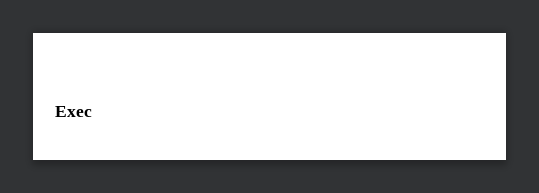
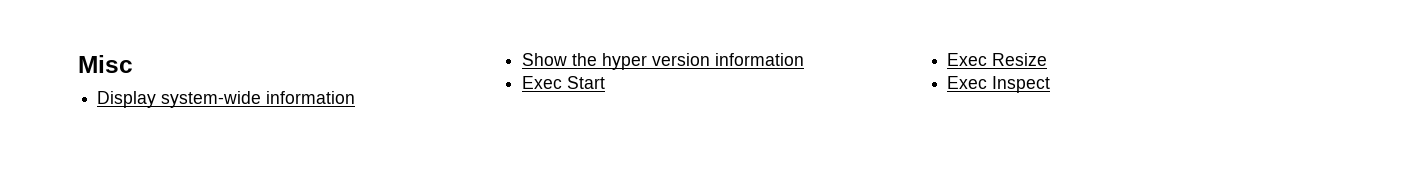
[55,106,92,117] Exec -> [78,55,133,73] [97,91,356,108] [522,53,805,70] [522,76,606,89] [947,53,1048,66] [947,76,1051,93] Misc // Display system-wide information // Show the hyper version information // Exec Start // Exec Resize // Exec Inspect

